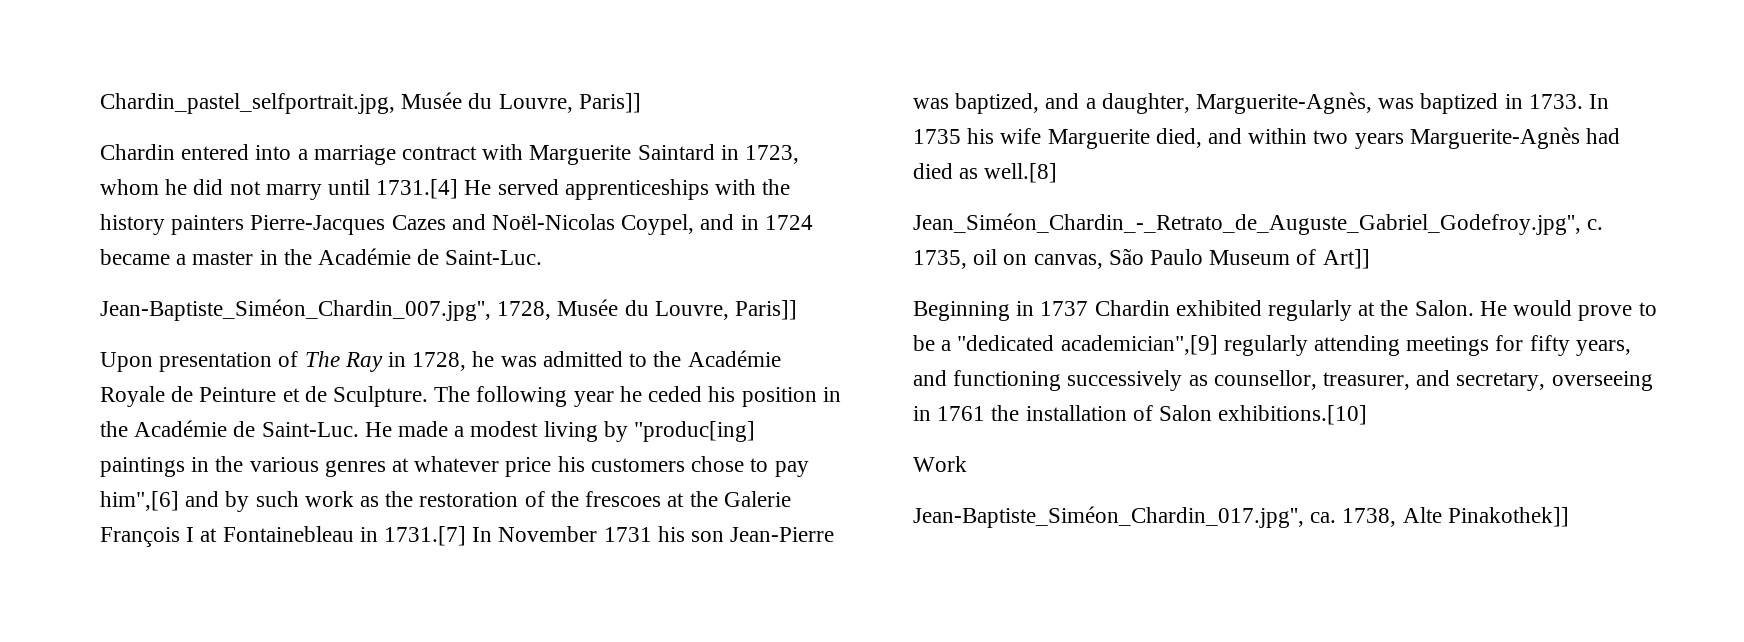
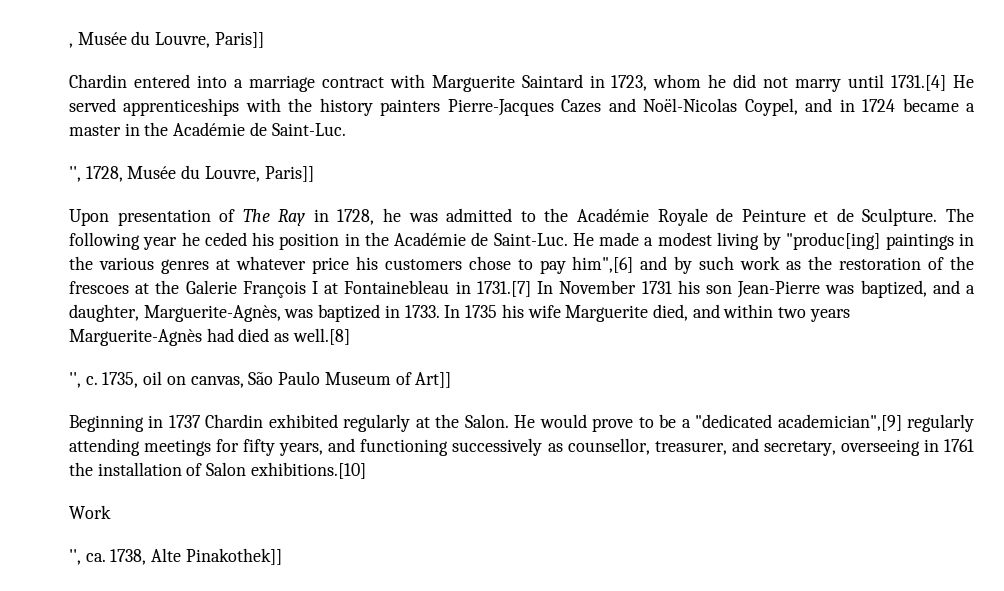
[100,93,395,114] Chardin_pastel_selfportrait.jpg, -> [69,43,73,48] ,
[100,299,491,321] Jean-Baptiste_Siméon_Chardin_007.jpg'', -> [69,166,81,182] '',
[913,213,1581,235] Jean_Siméon_Chardin_-_Retrato_de_Auguste_Gabriel_Godefroy.jpg'', -> [69,372,81,388] '',
[913,506,1304,528] Jean-Baptiste_Siméon_Chardin_017.jpg'', -> [69,549,81,565] '',

